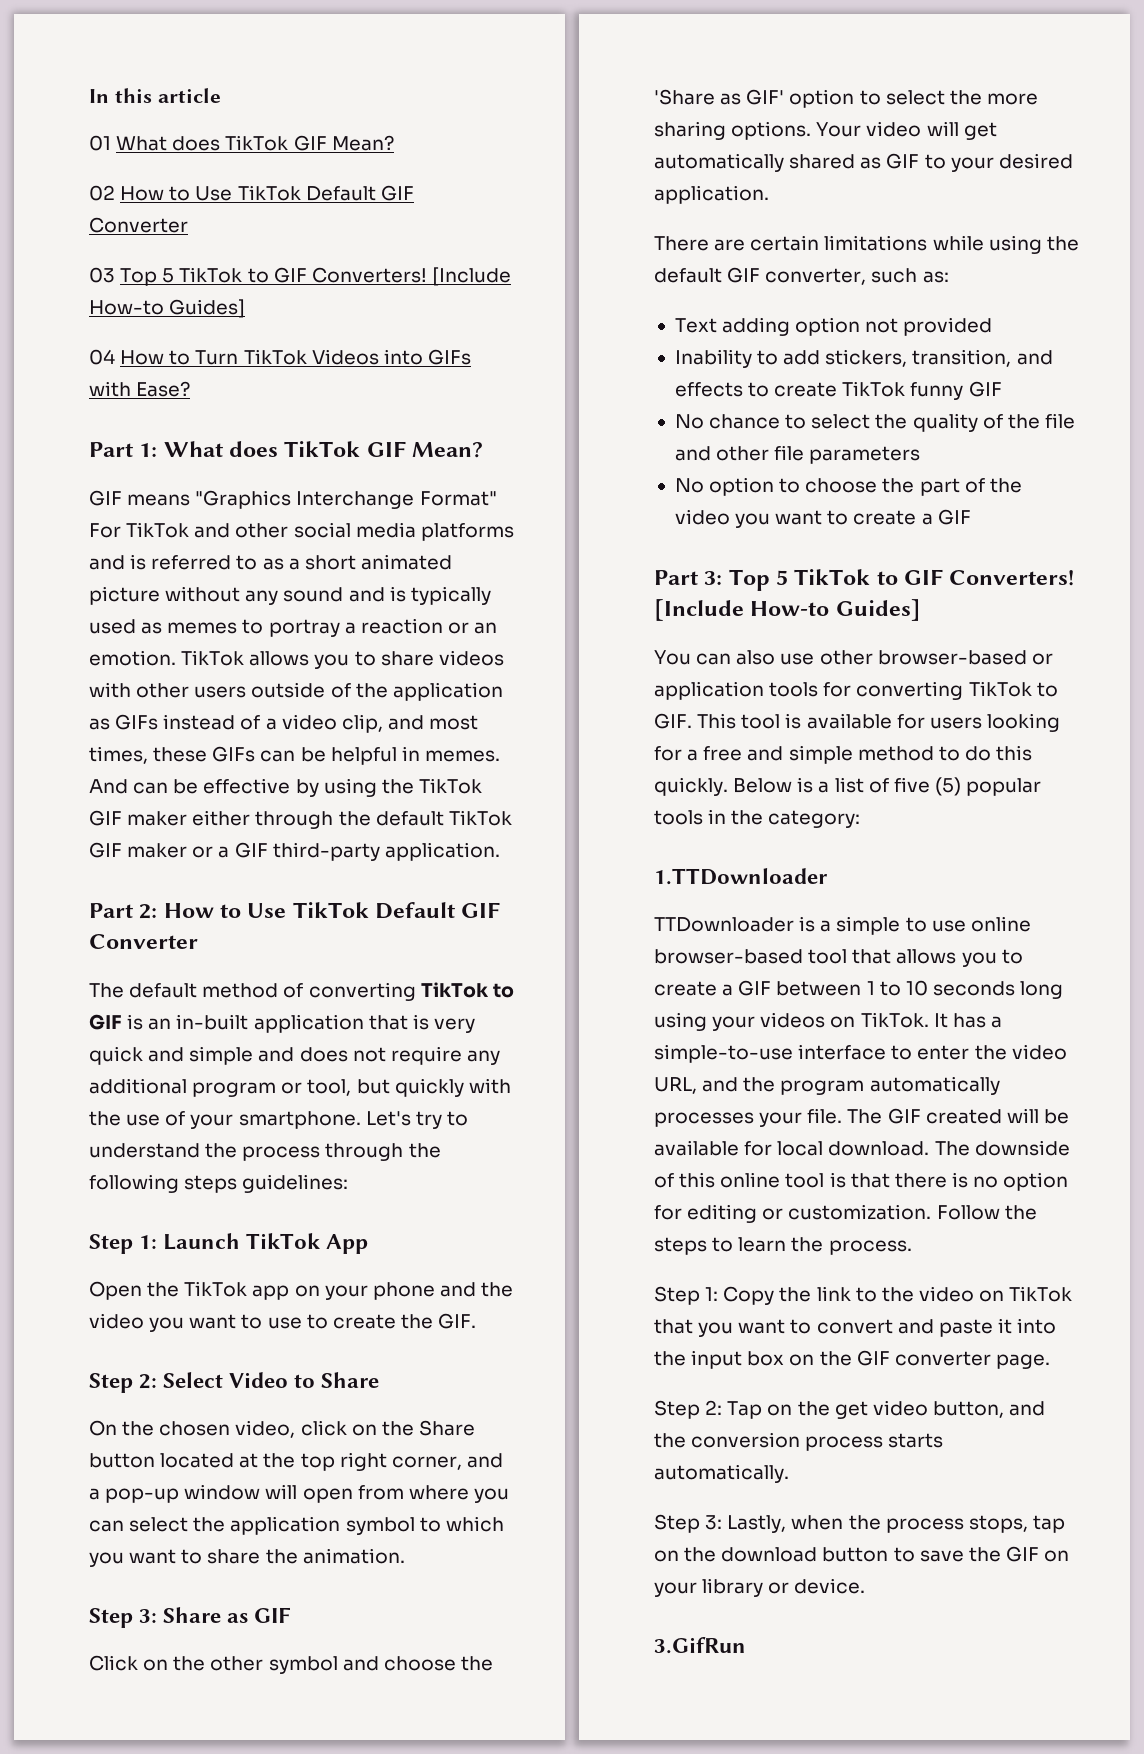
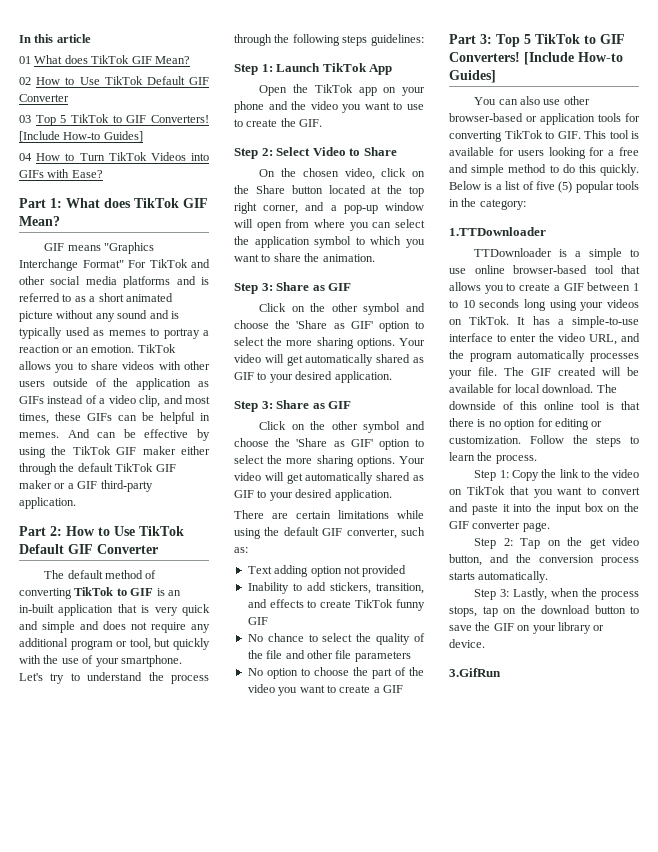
(769, 194) none -> [234,400,352,412] [259,421,425,433] [234,438,424,450] [234,455,425,467] [234,472,424,484] [234,489,392,501] // Step 3: Share as GIF // Click on the other symbol and choose the 'Share as GIF' option to select the more sharing options. Your video will get automatically shared as GIF to your desired application.

